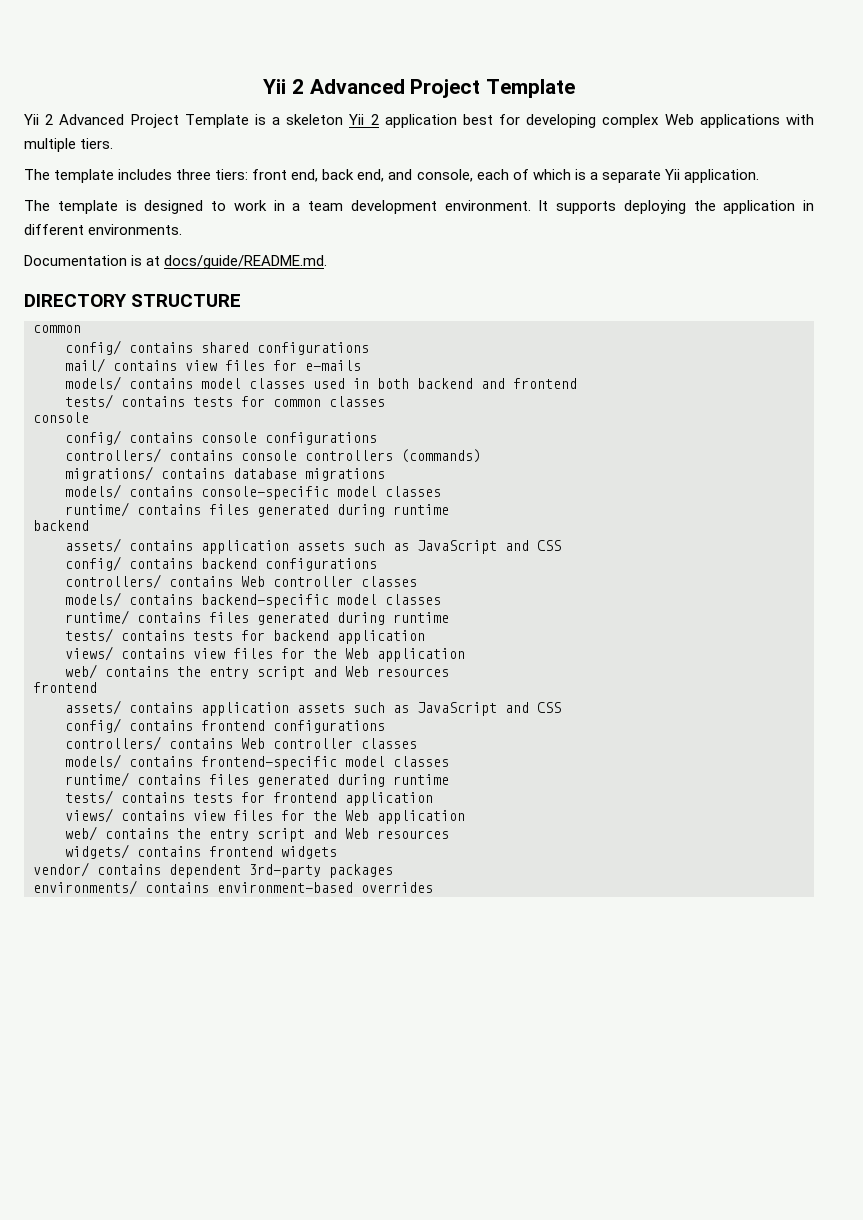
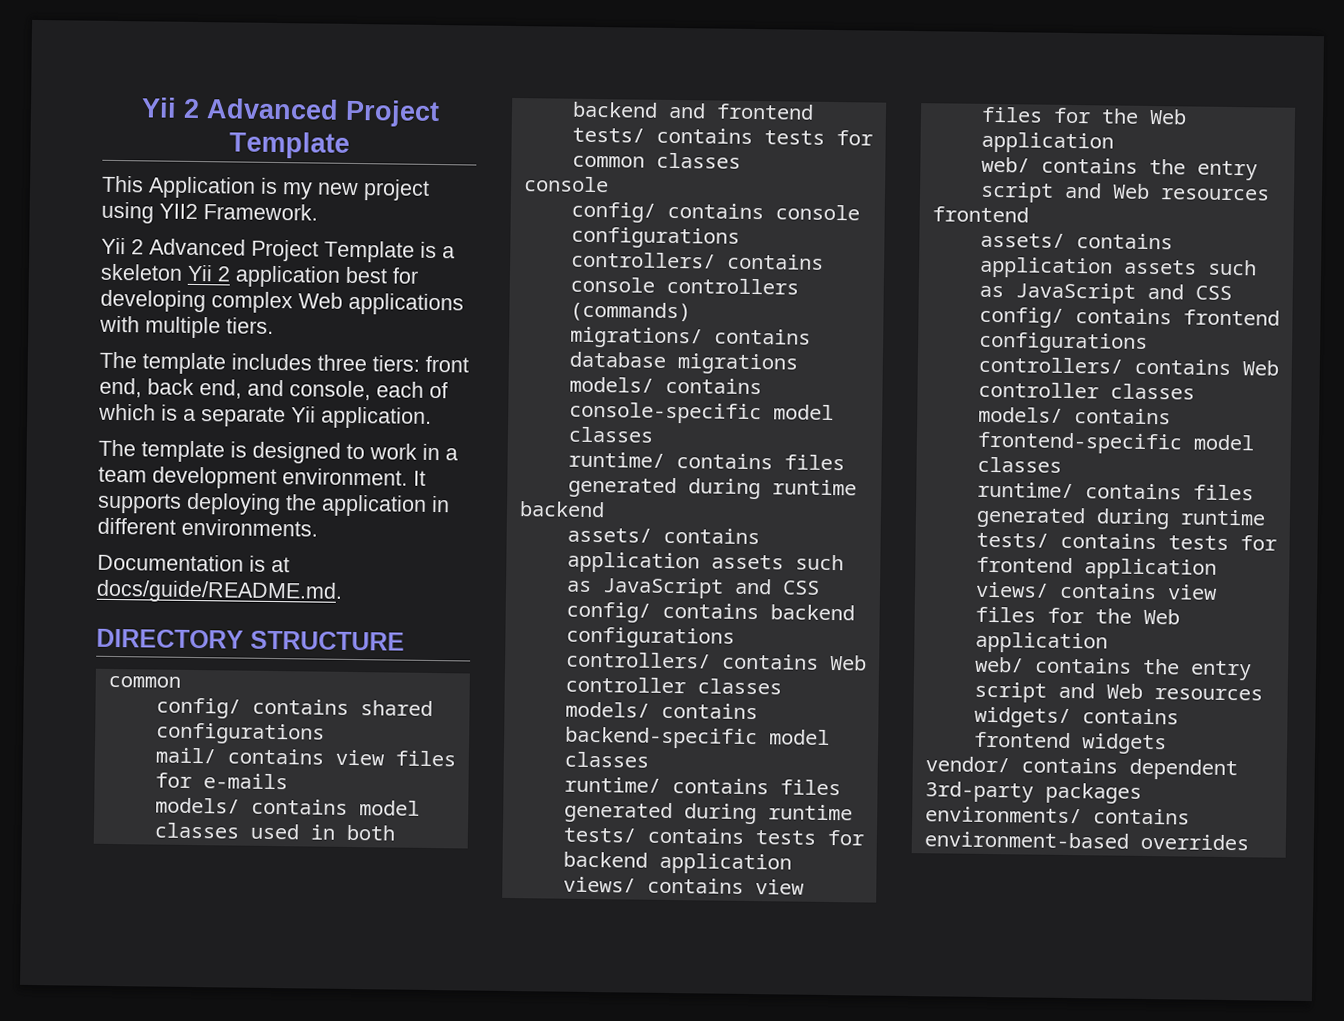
[263,79,575,98] Yii 2 Advanced Project Template -> [140,97,440,128] [229,131,350,159] [101,175,430,201] [101,201,318,224] Yii 2 Advanced Project Template // This Application is my new project using YII2 Framework.

